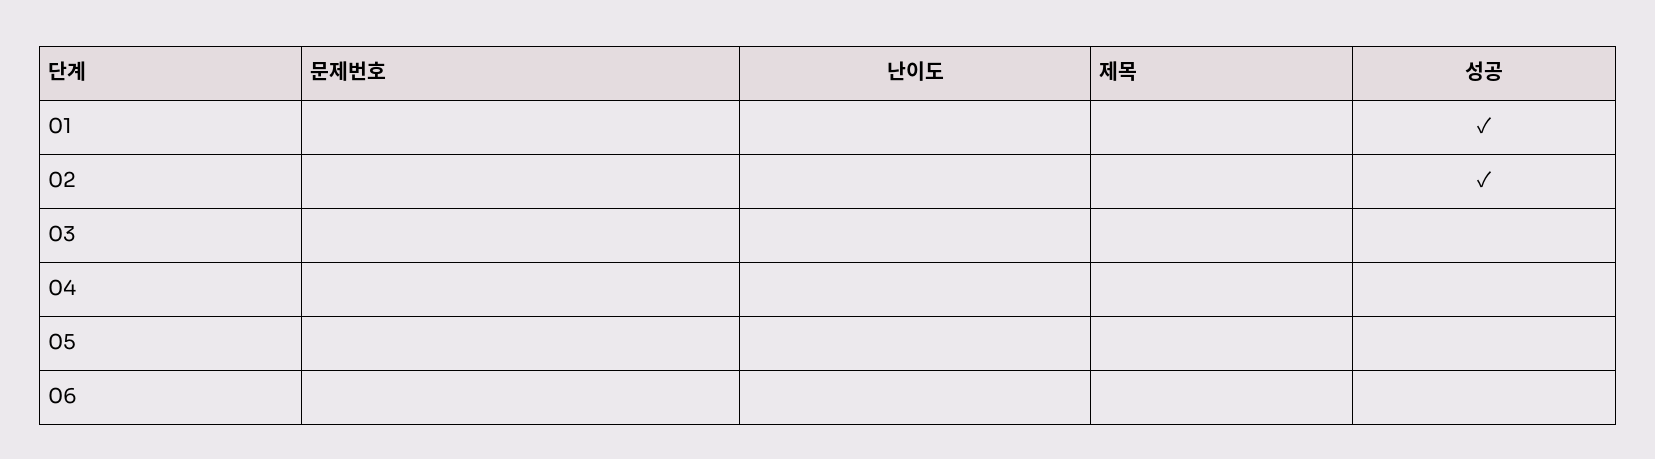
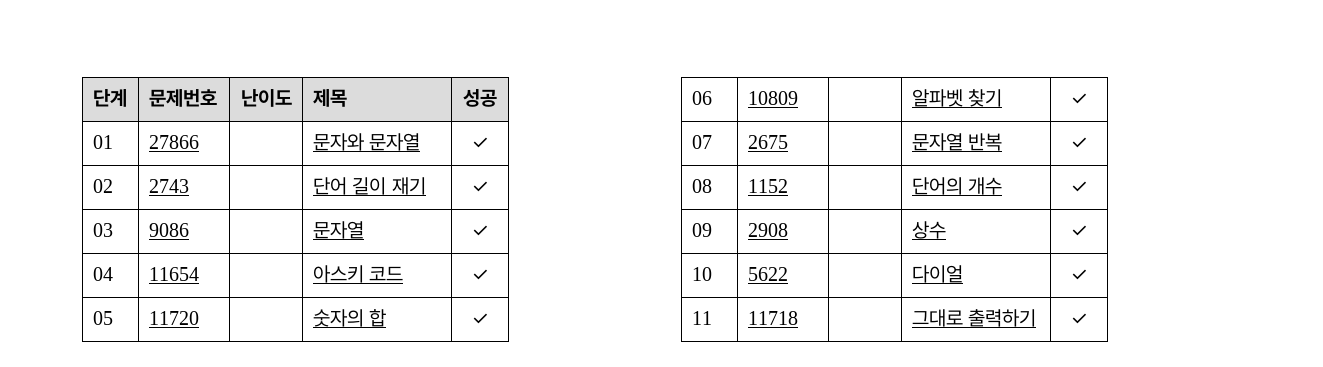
(72, 125) | | -> [148,135,199,149] [312,133,421,151] 27866 | | 문자와 문자열
[1477,171,1492,188] [47,225,76,242] [47,279,76,296] [47,333,76,350] [47,387,77,404] | | | ✓ // 03 | | | | // 04 | | | | // 05 | | | | // 06 | | | | -> [148,179,189,193] [312,177,426,195] [471,181,489,193] [92,223,113,237] [148,223,189,237] [312,221,364,239] [471,225,489,237] [92,267,113,281] [148,267,199,281] [312,265,404,283] [471,269,489,281] [92,311,113,325] [148,311,199,325] [312,309,387,327] [471,313,489,325] [691,91,712,105] [747,91,798,105] [911,89,1003,107] [1070,93,1088,105] [691,135,712,149] [747,135,788,149] [911,133,1003,151] [1070,137,1088,149] [691,179,712,193] [747,179,788,193] [911,177,1003,195] [1070,181,1088,193] [691,223,712,237] [747,223,788,237] [911,221,946,239] [1070,225,1088,237] [691,267,712,281] [747,267,788,281] [911,265,963,283] [1070,269,1088,281] [691,311,712,325] [747,311,798,325] [911,309,1037,327] [1070,313,1088,325] 2743 | | 단어 길이 재기 | ✓ // 03 | 9086 | | 문자열 | ✓ // 04 | 11654 | | 아스키 코드 | ✓ // 05 | 11720 | | 숫자의 합 | ✓ // 06 | 10809 | | 알파벳 찾기 | ✓ // 07 | 2675 | | 문자열 반복 | ✓ // 08 | 1152 | | 단어의 개수 | ✓ // 09 | 2908 | | 상수 | ✓ // 10 | 5622 | | 다이얼 | ✓ // 11 | 11718 | | 그대로 출력하기 | ✓

